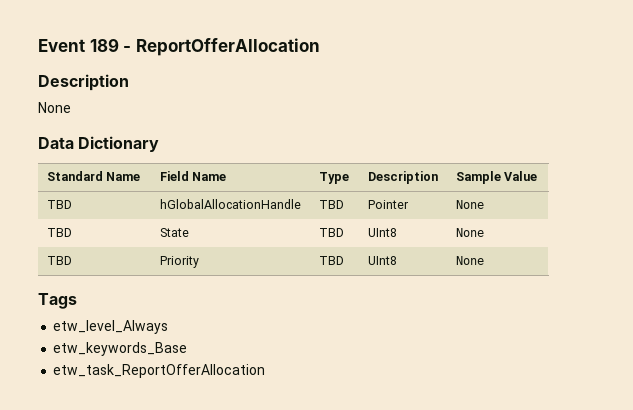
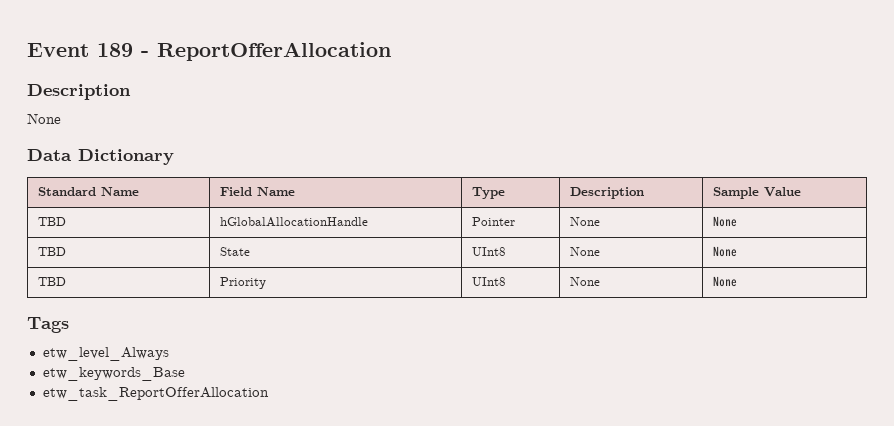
[318,200,344,209] [367,200,409,209] TBD | Pointer -> [472,217,516,226] [570,217,601,226] Pointer | None
[318,228,344,237] [367,228,397,237] TBD | UInt8 -> [472,247,507,256] [570,247,601,256] UInt8 | None
[318,256,344,265] [367,256,397,265] TBD | UInt8 -> [472,277,507,286] [570,277,601,286] UInt8 | None

